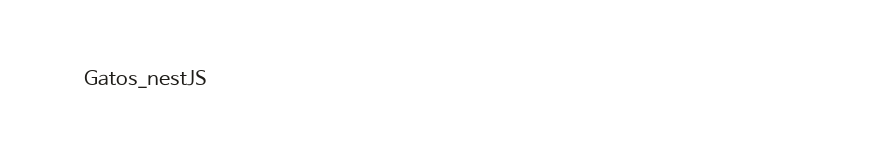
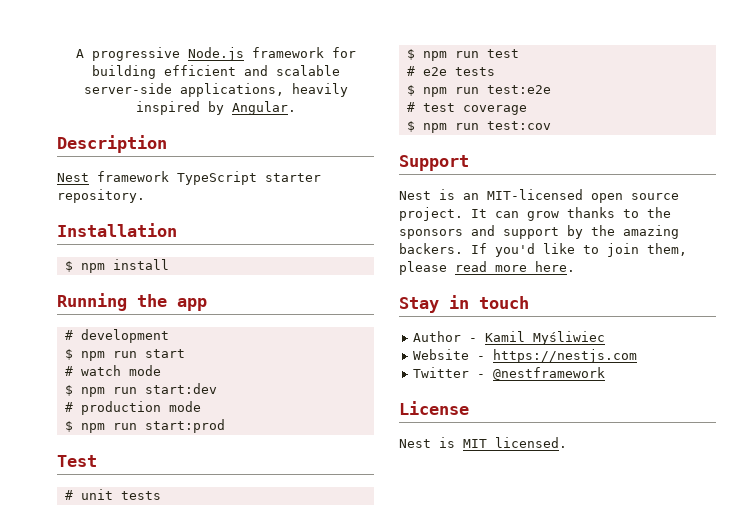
[84,70,207,88] Gatos_nestJS -> [75,47,356,61] [91,65,340,79] [83,83,348,97] [135,101,296,115] [57,135,167,153] [57,171,321,185] [57,189,145,203] [57,223,177,237] [64,259,169,273] [57,293,207,311] [64,329,169,343] [64,349,185,361] [64,365,161,376] [64,383,217,397] [64,401,201,415] [64,419,225,433] [57,455,97,467] [64,489,161,500] [406,49,519,61] [406,66,495,76] [406,85,551,97] [406,102,527,115] [406,121,551,133] [399,155,469,171] [399,189,679,203] [399,207,671,221] [399,225,679,239] [399,243,687,257] [399,261,575,275] [399,295,529,313] [413,331,606,345] [413,349,638,363] [413,367,606,380] [399,401,469,415] [399,437,567,448] A progressive Node.js framework for building efficient and scalable server-side applications, heavily inspired by Angular. // Description // Nest framework TypeScript starter repository. // Installation // $ npm install // Running the app // # development // $ npm run start // # watch mode // $ npm run start:dev // # production mode // $ npm run start:prod // Test // # unit tests // $ npm run test // # e2e tests // $ npm run test:e2e // # test coverage // $ npm run test:cov // Support // Nest is an MIT-licensed open source project. It can grow thanks to the sponsors and support by the amazing backers. If you'd like to join them, please read more here. // Stay in touch // Author - Kamil Myśliwiec // Website - https://nestjs.com // Twitter - @nestframework // License // Nest is MIT licensed.

